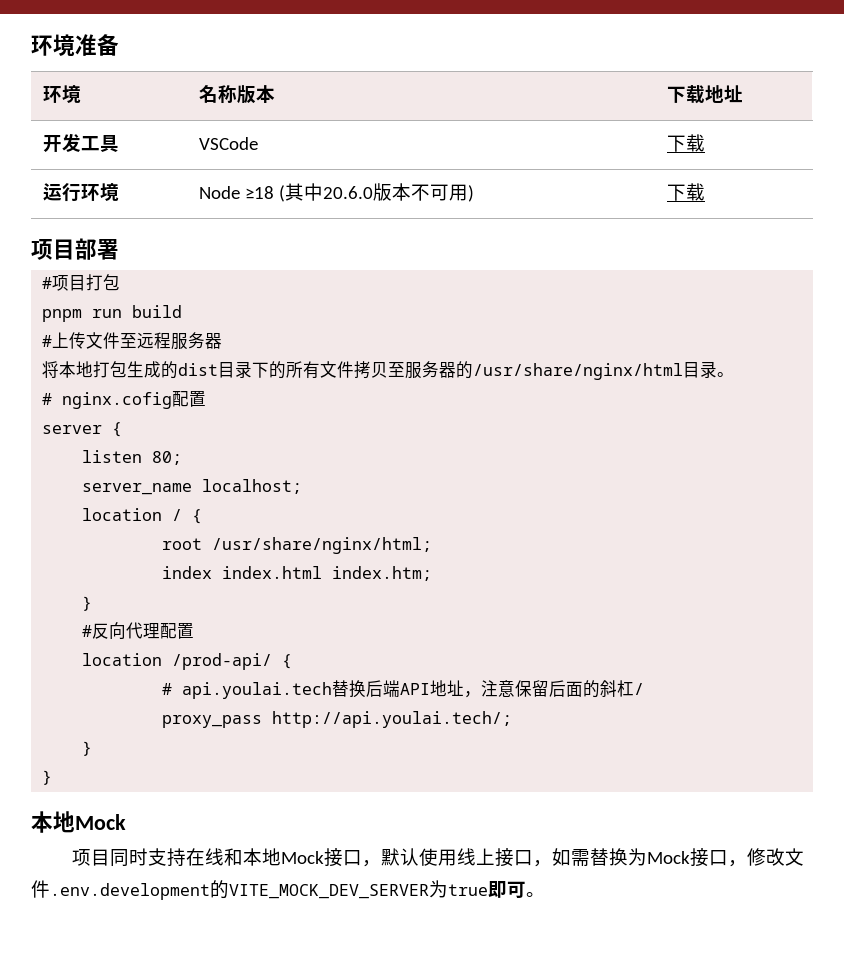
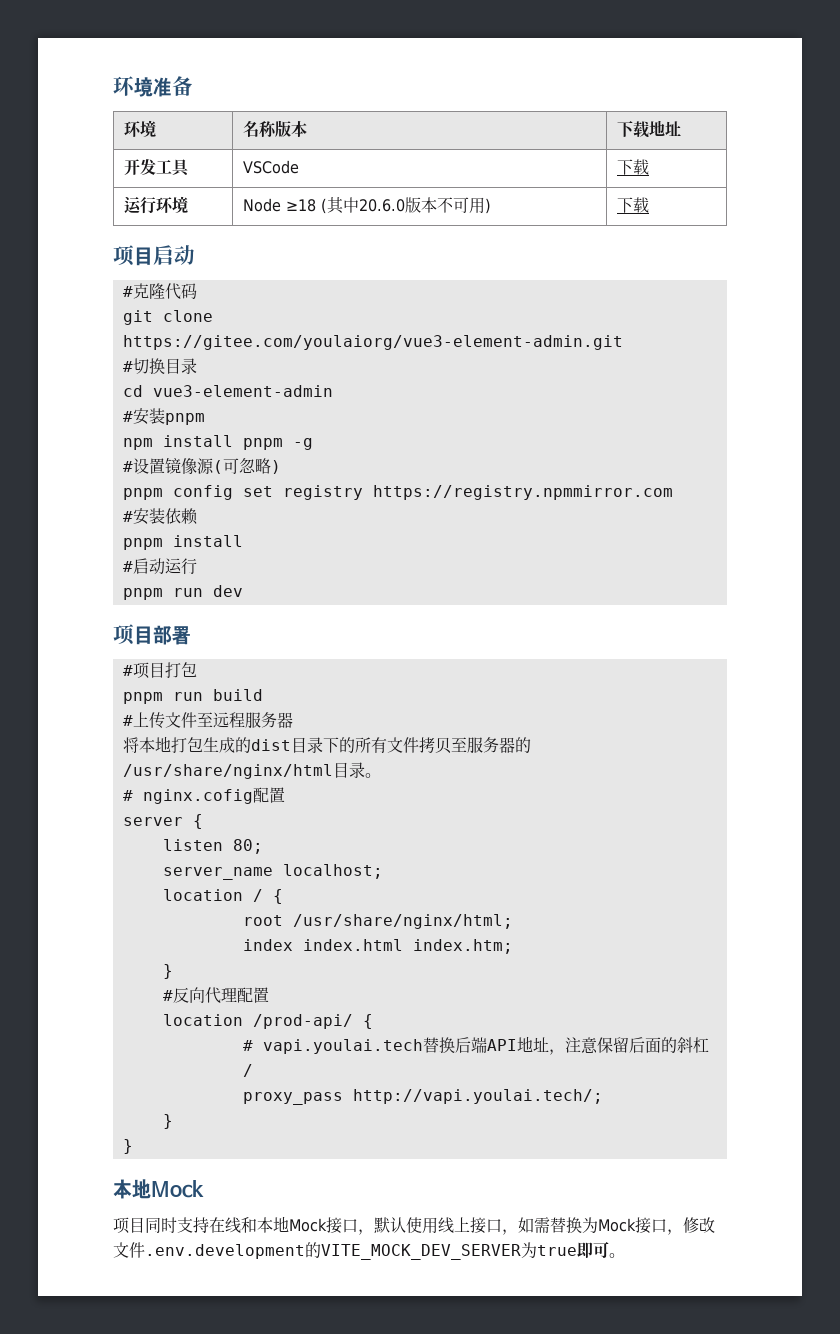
(706, 192) none -> [113,245,195,266] [122,283,197,300] [122,310,213,325] [122,335,623,350] [122,358,197,375] [122,385,333,397] [122,408,205,425] [122,435,313,450] [122,457,281,475] [122,485,673,500] [122,508,198,525] [122,535,243,550] [122,558,197,575] [122,585,243,600] // 项目启动 // #克隆代码 // git clone https://gitee.com/youlaiorg/vue3-element-admin.git // #切换目录 // cd vue3-element-admin // #安装pnpm // npm install pnpm -g // #设置镜像源(可忽略) // pnpm config set registry https://registry.npmmirror.com // #安装依赖 // pnpm install // #启动运行 // pnpm run dev
[182,682,333,699] api.youlai.tech -> [262,1039,423,1054] vapi.youlai.tech
[272,711,513,728] http://api.youlai.tech/; -> [352,1089,603,1104] http://vapi.youlai.tech/;

